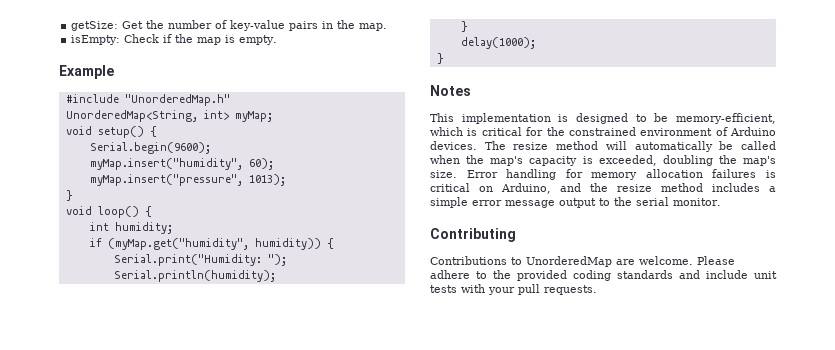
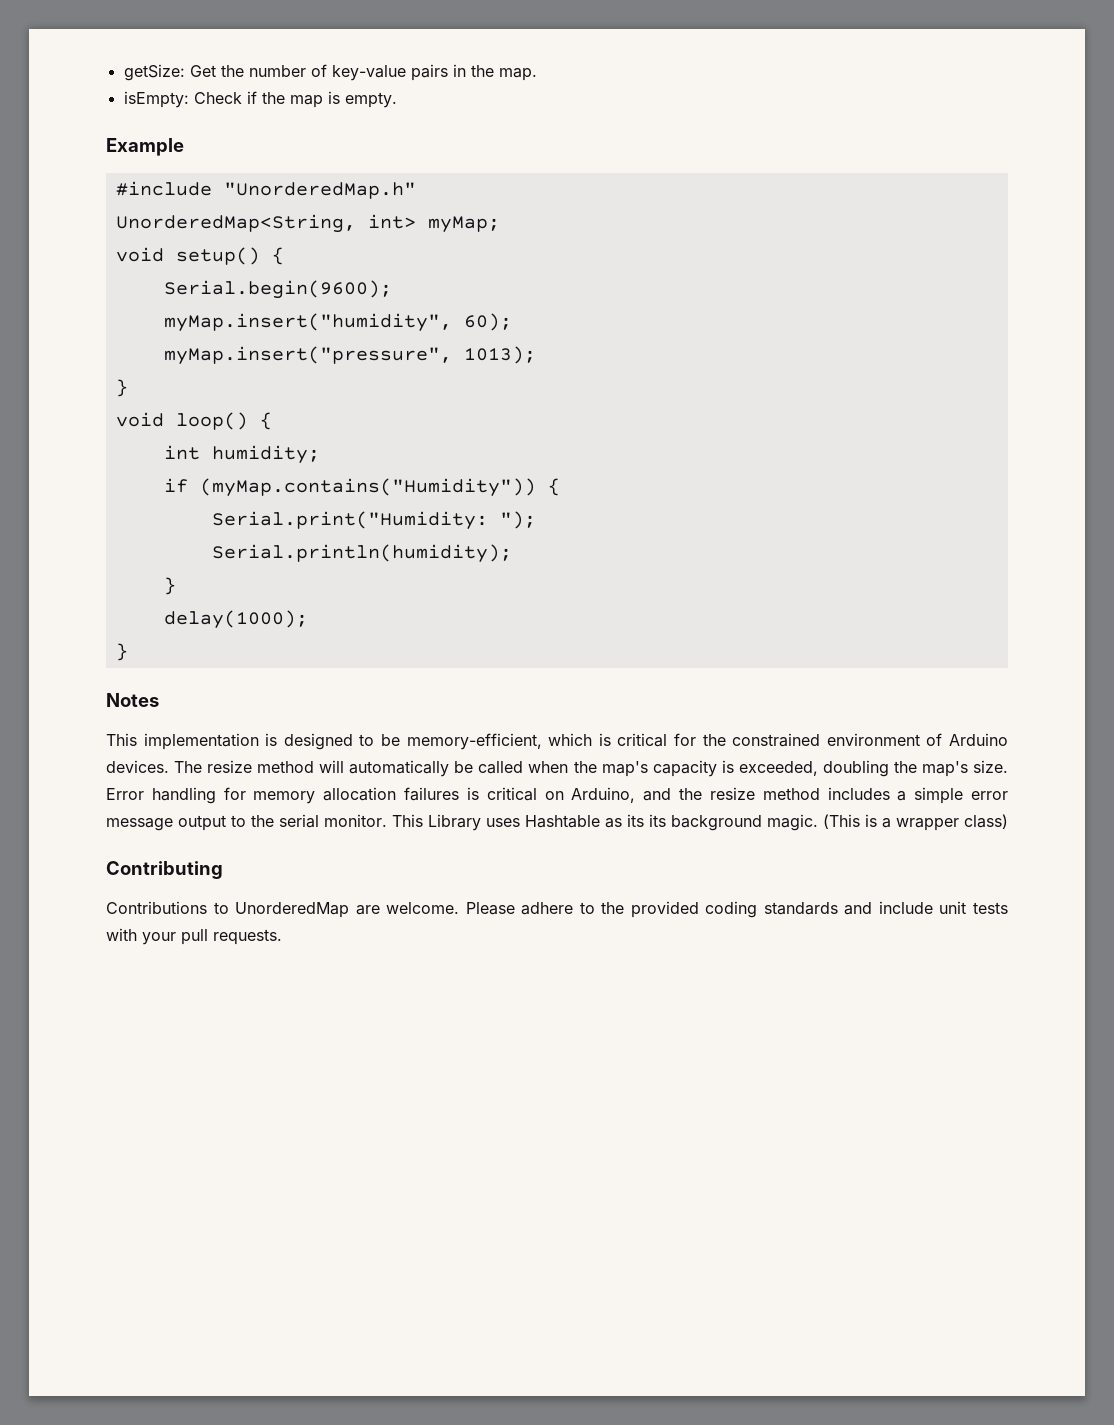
[107,238,321,250] (myMap.get("humidity", humidity)) -> [199,478,536,497] (myMap.contains("Humidity"))
(721, 202) none -> [392,814,1008,831] This Library uses Hashtable as its its background magic. (This is a wrapper class)

